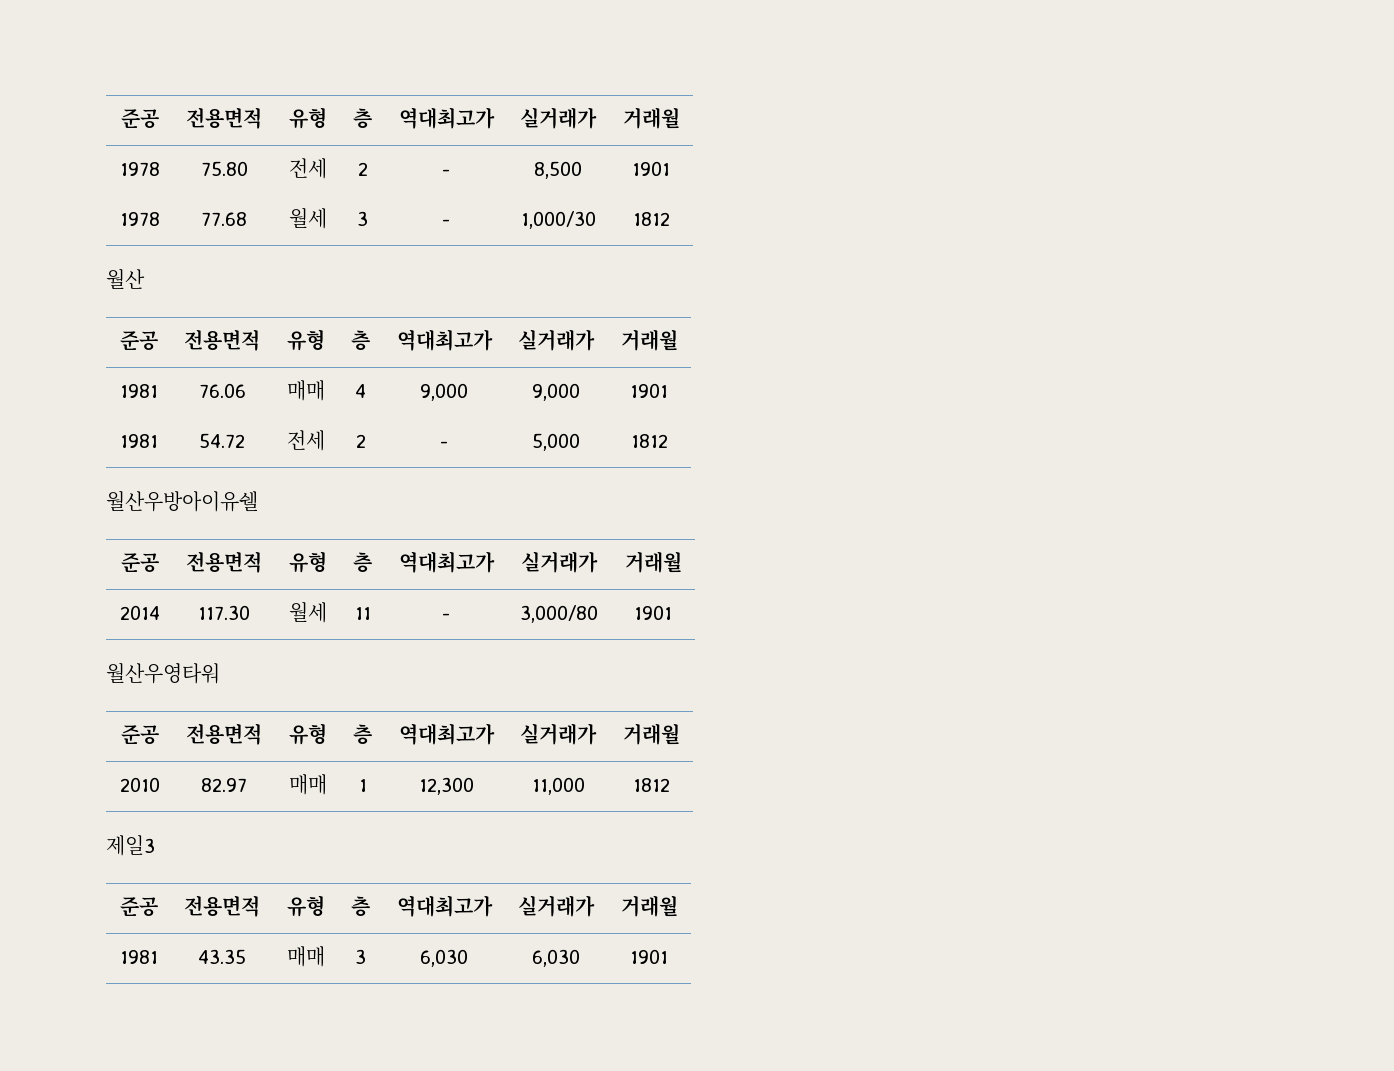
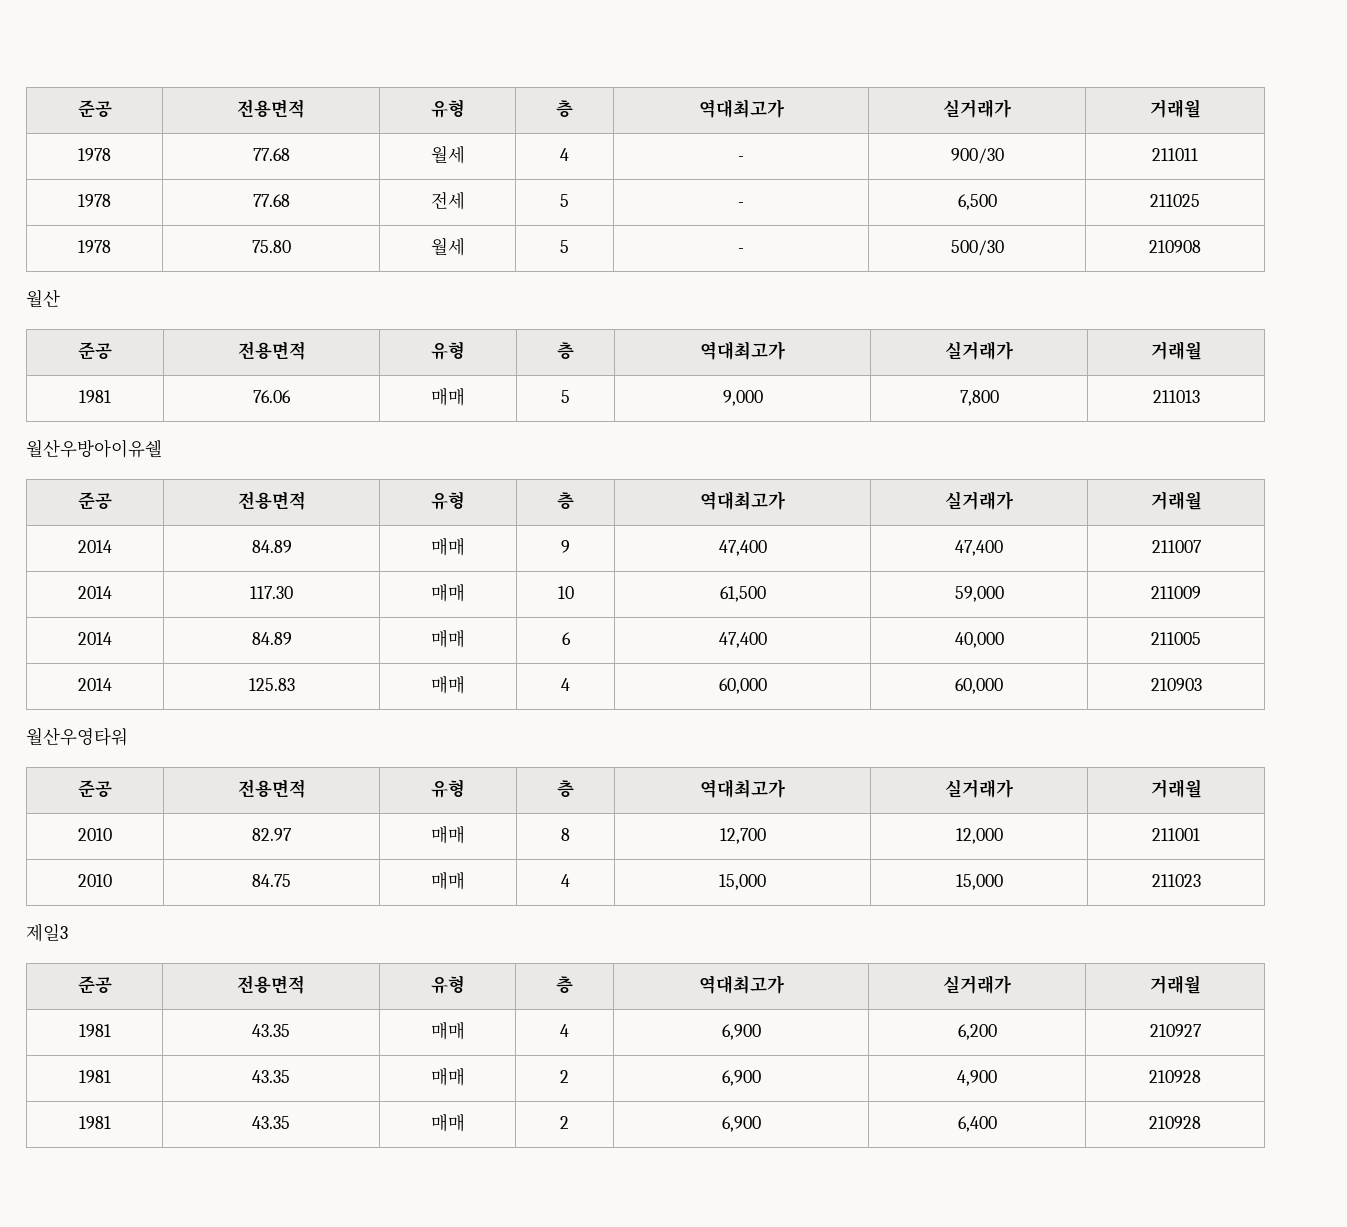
[200,161,248,176] [288,158,327,179] [357,162,368,176] [442,169,450,176] [534,161,582,179] [632,161,670,176] [119,212,160,226] [201,212,247,226] [288,207,327,229] [357,211,368,226] [442,219,450,226] [520,211,596,229] [632,212,670,226] 75.80 | 전세 | 2 | - | 8,500 | 1901 // 1978 | 77.68 | 월세 | 3 | - | 1,000/30 | 1812 -> [252,148,290,161] [430,146,465,164] [560,148,569,161] [738,156,744,161] [950,148,1004,164] [1152,148,1198,161] [78,194,111,207] [252,194,290,207] [430,191,465,210] [560,194,569,207] [738,202,744,207] [957,194,997,210] [1150,194,1200,207] [78,240,111,253] [251,240,291,253] [430,238,465,256] [560,240,569,253] [738,248,744,253] [950,240,1004,256] [1149,240,1201,253] 77.68 | 월세 | 4 | - | 900/30 | 211011 // 1978 | 77.68 | 전세 | 5 | - | 6,500 | 211025 // 1978 | 75.80 | 월세 | 5 | - | 500/30 | 210908
[355,384,366,398] [420,383,468,401] [532,383,580,401] [630,383,668,398] [119,434,158,448] [199,433,245,448] [286,430,325,451] [355,434,366,448] [440,441,448,448] [532,433,580,451] [630,434,668,448] 4 | 9,000 | 9,000 | 1901 // 1981 | 54.72 | 전세 | 2 | - | 5,000 | 1812 -> [561,390,570,403] [722,390,763,406] [959,390,999,406] [1152,390,1200,403] 5 | 9,000 | 7,800 | 211013
[198,605,250,620] [288,601,327,623] [354,607,371,620] [442,613,450,620] [520,605,598,623] [634,605,672,620] 117.30 | 월세 | 11 | - | 3,000/80 | 1901 -> [251,540,292,553] [431,538,465,556] [561,540,570,553] [718,540,767,556] [955,540,1003,556] [1151,540,1202,553] [78,586,112,599] [249,586,293,599] [431,584,465,602] [557,586,574,599] [719,586,766,602] [954,586,1004,602] [1151,586,1201,599] [78,632,112,645] [251,632,292,645] [431,630,465,648] [561,632,571,645] [718,632,767,648] [954,632,1004,648] [1151,632,1201,645] [78,678,112,691] [248,678,295,691] [431,676,465,694] [561,678,570,691] [718,678,767,694] [955,678,1003,694] [1150,678,1202,691] 84.89 | 매매 | 9 | 47,400 | 47,400 | 211007 // 2014 | 117.30 | 매매 | 10 | 61,500 | 59,000 | 211009 // 2014 | 84.89 | 매매 | 6 | 47,400 | 40,000 | 211005 // 2014 | 125.83 | 매매 | 4 | 60,000 | 60,000 | 210903
[358,779,367,792] [418,777,474,795] [531,777,585,795] [632,778,670,792] 1 | 12,300 | 11,000 | 1812 -> [561,828,570,841] [719,828,766,844] [955,828,1003,844] [1152,828,1200,841] [78,874,112,887] [251,874,291,887] [431,872,465,890] [561,874,570,887] [719,874,766,890] [955,874,1003,890] [1151,874,1201,887] 8 | 12,700 | 12,000 | 211001 // 2010 | 84.75 | 매매 | 4 | 15,000 | 15,000 | 211023
[355,949,366,964] [420,949,468,967] [532,949,580,967] [630,949,668,964] 3 | 6,030 | 6,030 | 1901 -> [560,1024,569,1037] [721,1024,761,1040] [957,1024,997,1040] [1149,1024,1202,1037] [78,1070,111,1083] [251,1070,290,1083] [430,1068,465,1086] [560,1070,569,1083] [721,1070,761,1086] [957,1070,997,1086] [1149,1070,1201,1083] [78,1116,111,1129] [251,1116,290,1129] [430,1114,465,1132] [560,1116,569,1129] [721,1116,761,1132] [957,1116,997,1132] [1149,1116,1201,1129] 4 | 6,900 | 6,200 | 210927 // 1981 | 43.35 | 매매 | 2 | 6,900 | 4,900 | 210928 // 1981 | 43.35 | 매매 | 2 | 6,900 | 6,400 | 210928

